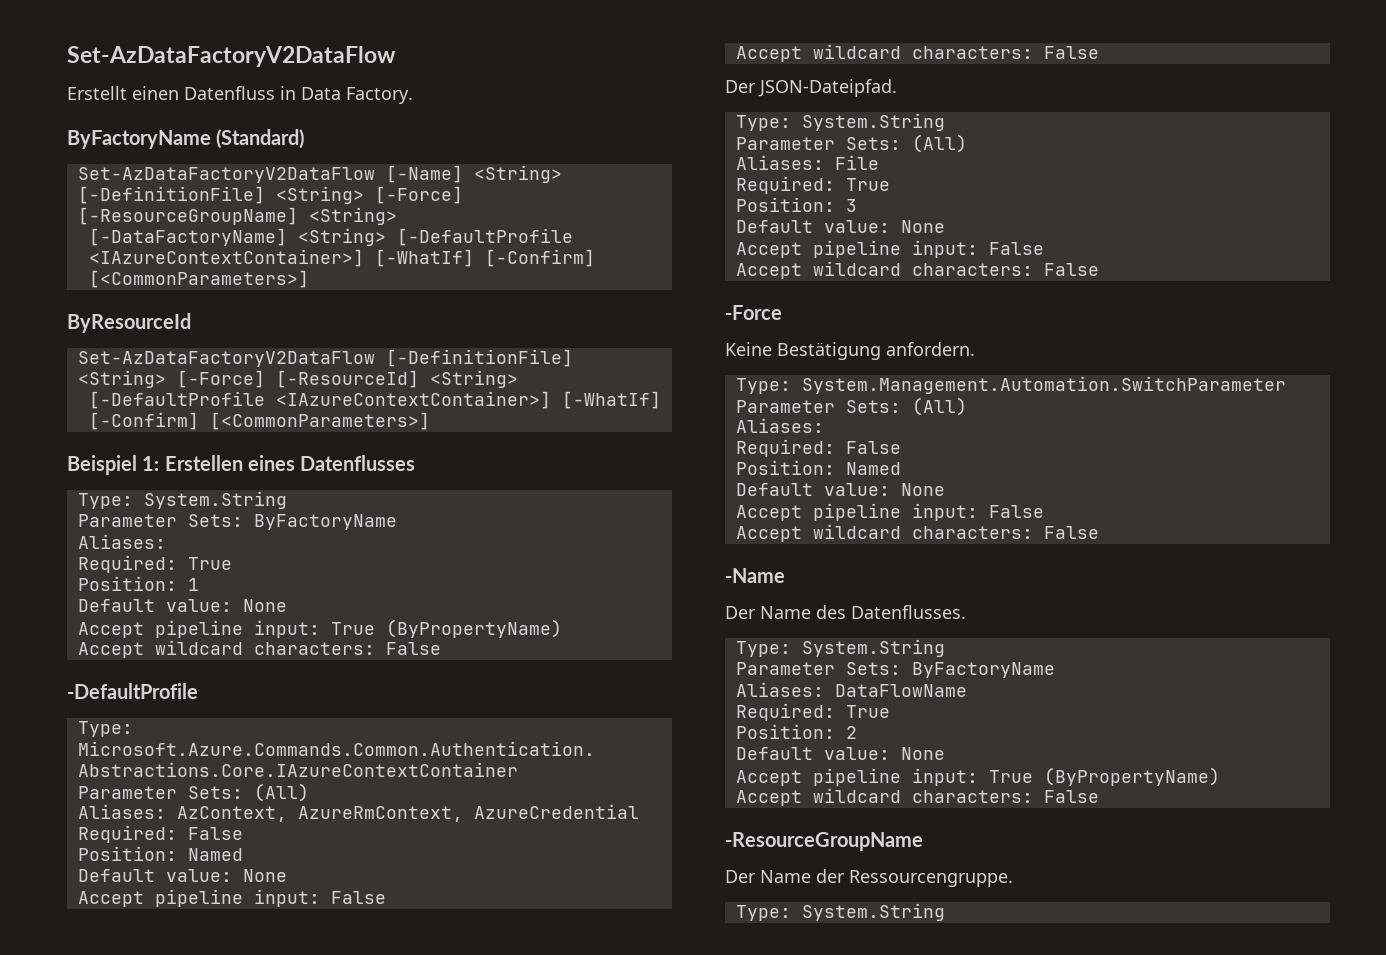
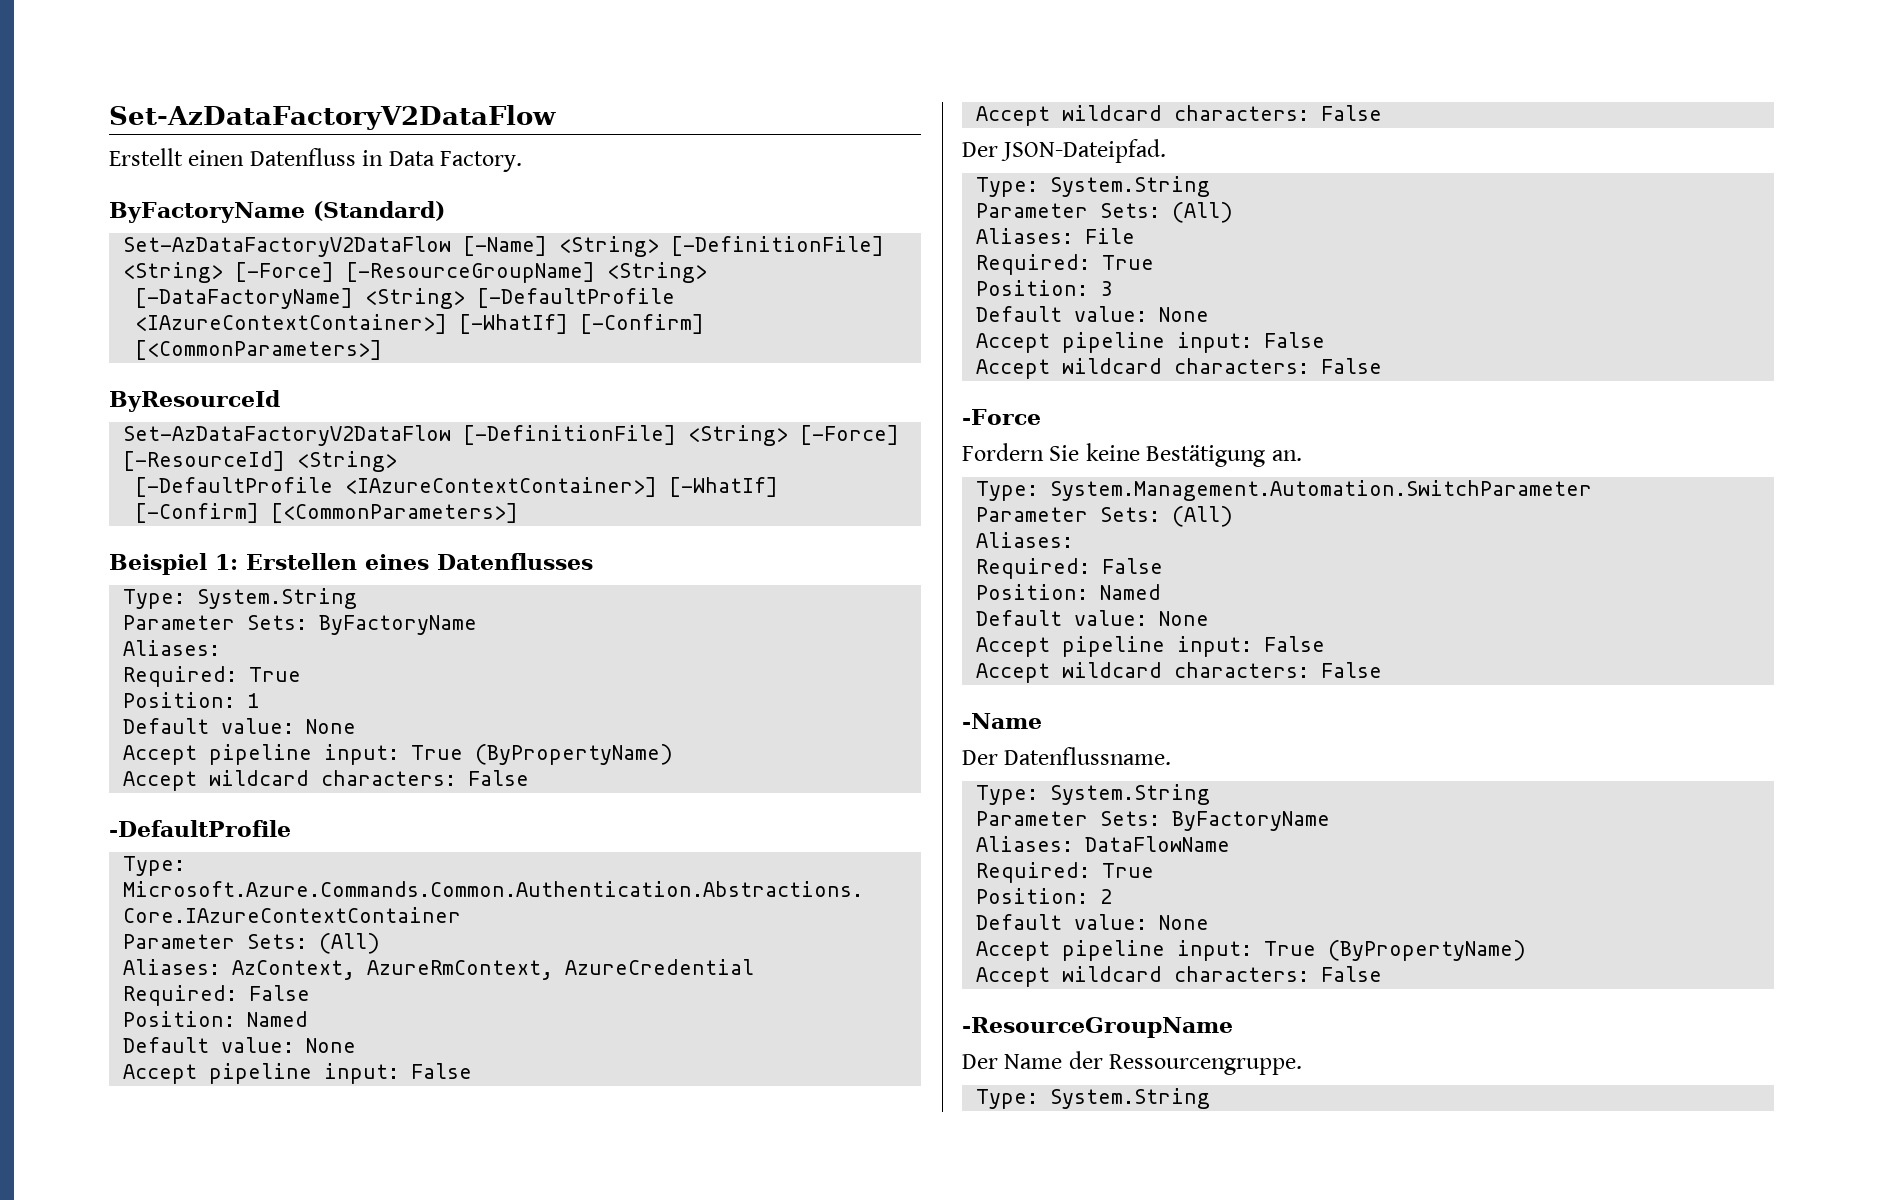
[725,342,975,360] Keine Bestätigung anfordern. -> [962,443,1302,467] Fordern Sie keine Bestätigung an.
[760,605,966,619] Name des Datenflusses. -> [1004,747,1172,765] Datenflussname.

